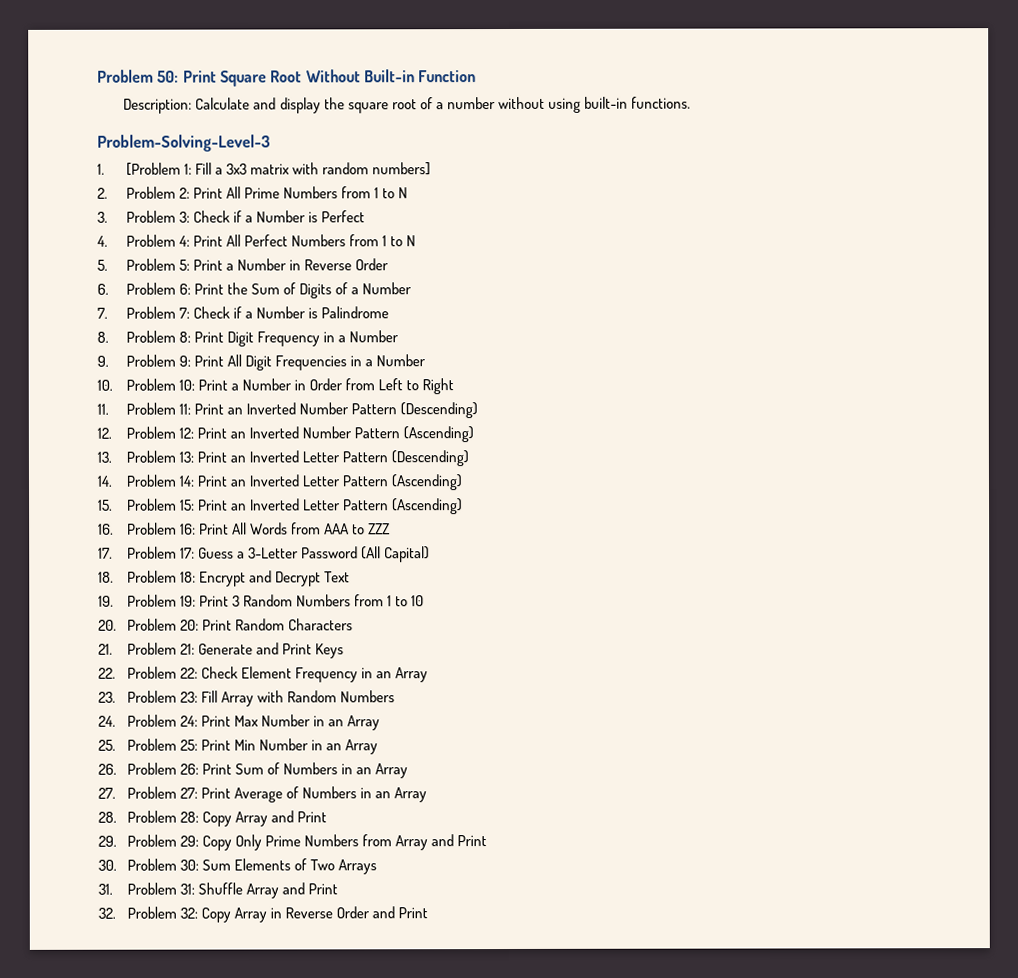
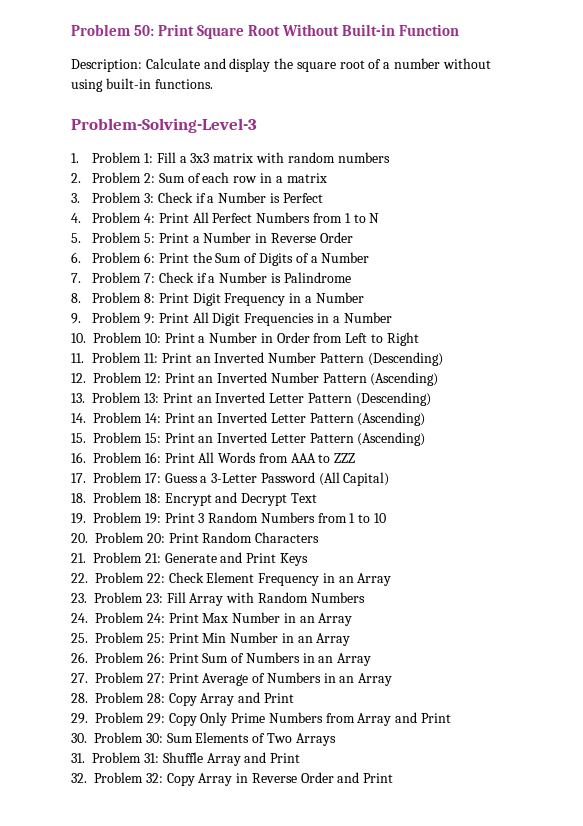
[125,162,181,176] [Problem -> [92,152,142,163] Problem
[372,162,432,176] numbers] -> [337,152,390,163] numbers
[192,186,409,199] Print All Prime Numbers from 1 to N -> [158,172,327,183] Sum of each row in a matrix

